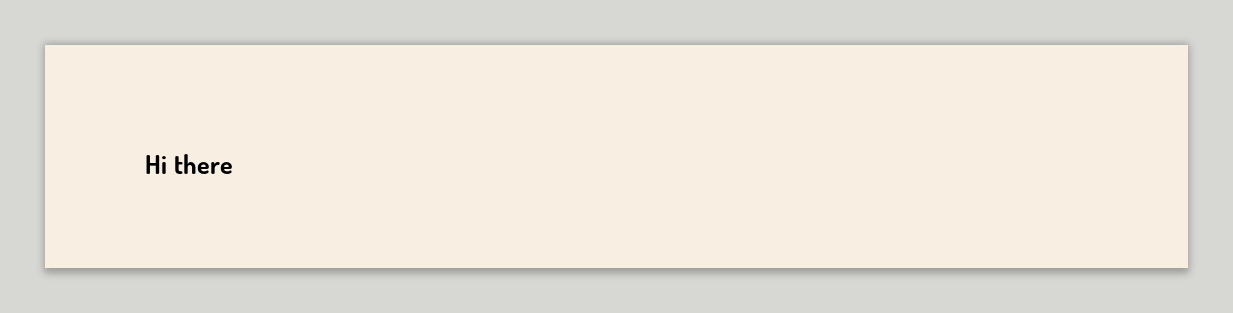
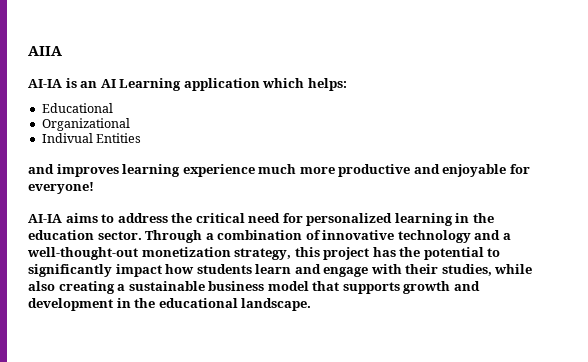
[145,154,234,174] Hi there -> [28,46,62,56] [28,78,347,91] [41,103,113,113] [41,118,130,131] [41,133,142,143] [28,164,530,177] [28,182,94,194] [28,213,494,226] [28,230,511,243] [27,247,501,260] [28,264,533,277] [28,281,480,294] [28,298,312,311] AIIA // AI-IA is an AI Learning application which helps: // Educational // Organizational // Indivual Entities // and improves learning experience much more productive and enjoyable for everyone! // AI-IA aims to address the critical need for personalized learning in the education sector. Through a combination of innovative technology and a well-thought-out monetization strategy, this project has the potential to significantly impact how students learn and engage with their studies, while also creating a sustainable business model that supports growth and development in the educational landscape.

